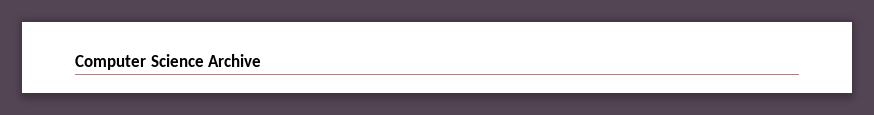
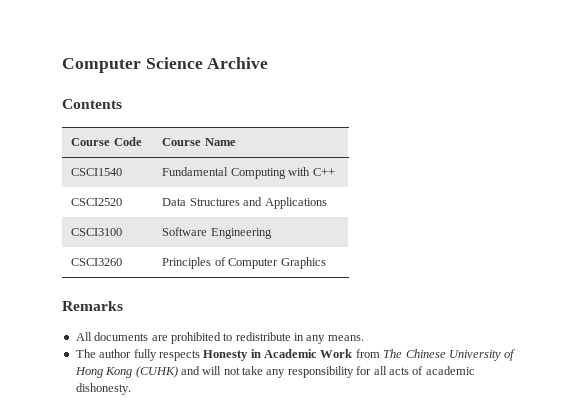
(262, 60) none -> [62,99,122,109] [71,137,142,146] [162,138,236,146] [71,168,123,176] [162,167,335,179] [71,198,123,206] [162,197,327,209] [71,228,123,236] [162,227,272,239] [71,258,123,266] [162,257,326,269] [62,301,123,311] [75,332,364,344] [75,349,516,361] [74,366,475,378] [75,383,131,395] // Contents // Course Code | Course Name // CSCI1540 | Fundamental Computing with C++ // CSCI2520 | Data Structures and Applications // CSCI3100 | Software Engineering // CSCI3260 | Principles of Computer Graphics // Remarks // All documents are prohibited to redistribute in any means. // The author fully respects Honesty in Academic Work from The Chinese University of Hong Kong (CUHK) and will not take any responsibility for all acts of academic dishonesty.

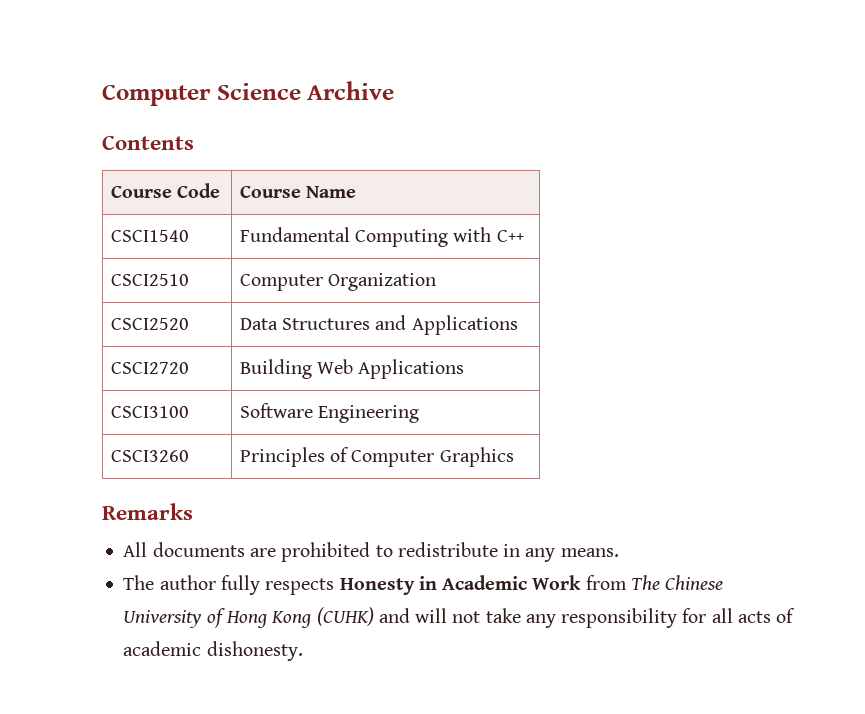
(335, 172) none -> [110,274,189,286] [239,273,437,291] // CSCI2510 | Computer Organization
(327, 203) none -> [110,362,189,374] [239,359,465,379] // CSCI2720 | Building Web Applications

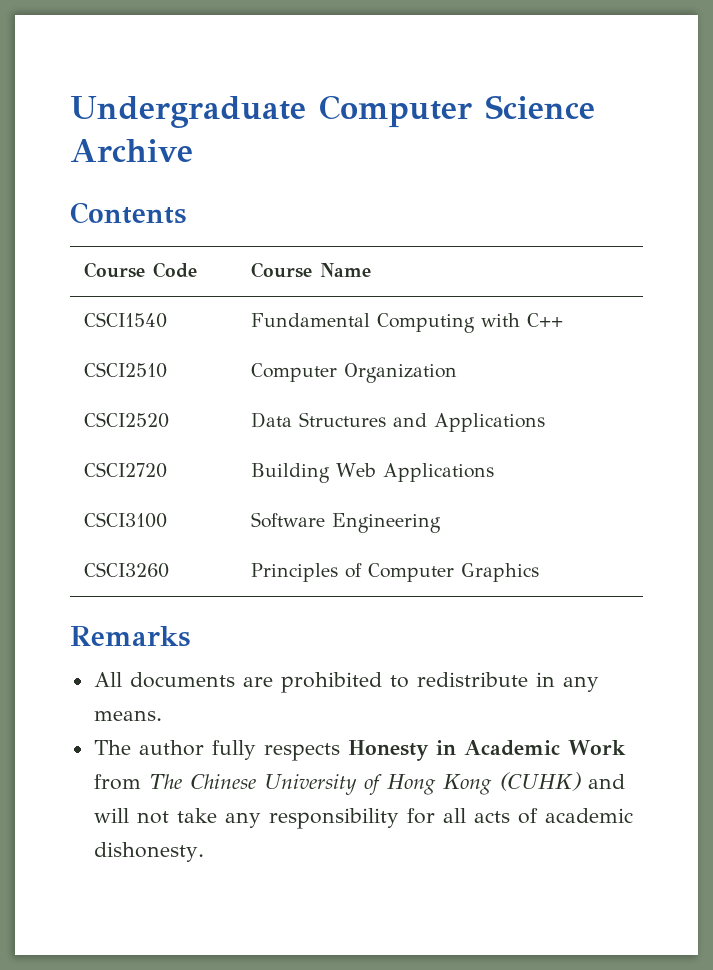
(102, 95) none -> [70,96,306,128] Undergraduate

